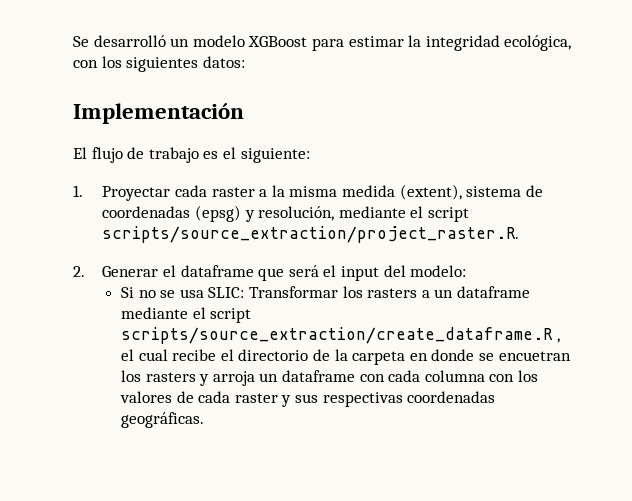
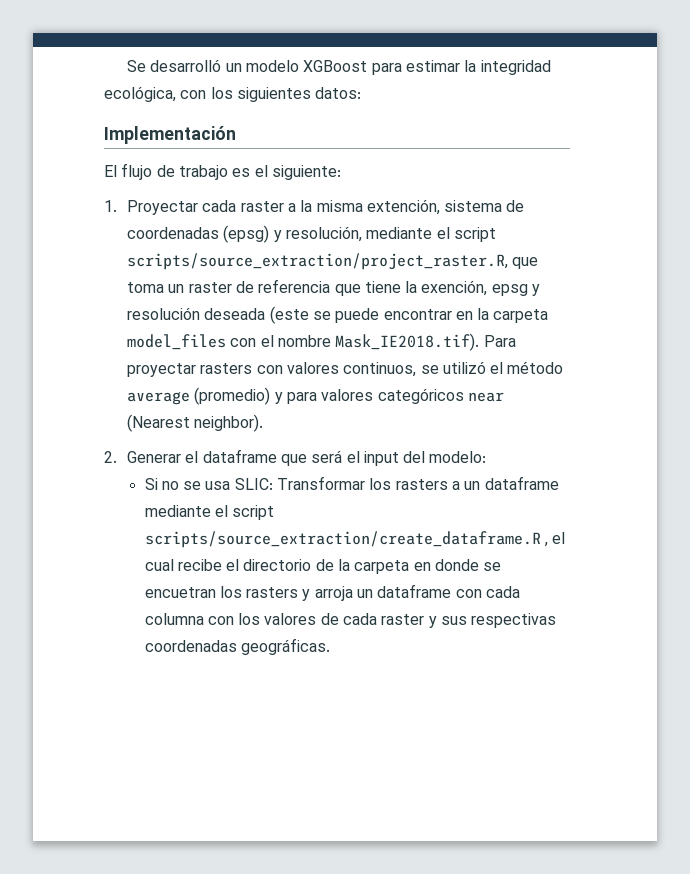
[341,184,462,200] medida (extent), -> [366,199,440,215] extención,
[102,226,520,243] scripts/source_extraction/project_raster.R. -> [126,253,539,270] [126,279,541,296] [126,306,549,324] [126,333,516,351] [126,361,564,377] [126,387,504,405] [126,414,264,432] scripts/source_extraction/project_raster.R, que toma un raster de referencia que tiene la exención, epsg y resolución deseada (este se puede encontrar en la carpeta model_files con el nombre Mask_IE2018.tif). Para proyectar rasters con valores continuos, se utilizó el método average (promedio) y para valores categóricos near (Nearest neighbor).

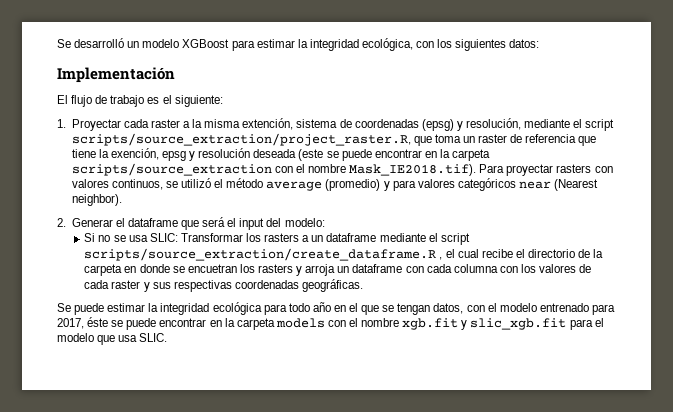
[126,334,226,350] model_files -> [71,163,272,176] scripts/source_extraction
(330, 646) none -> [57,302,615,315] [57,317,604,330] [57,333,168,345] // Se puede estimar la integridad ecológica para todo año en el que se tengan datos, con el modelo entrenado para 2017, éste se puede encontrar en la carpeta models con el nombre xgb.fit y slic_xgb.fit para el modelo que usa SLIC.

